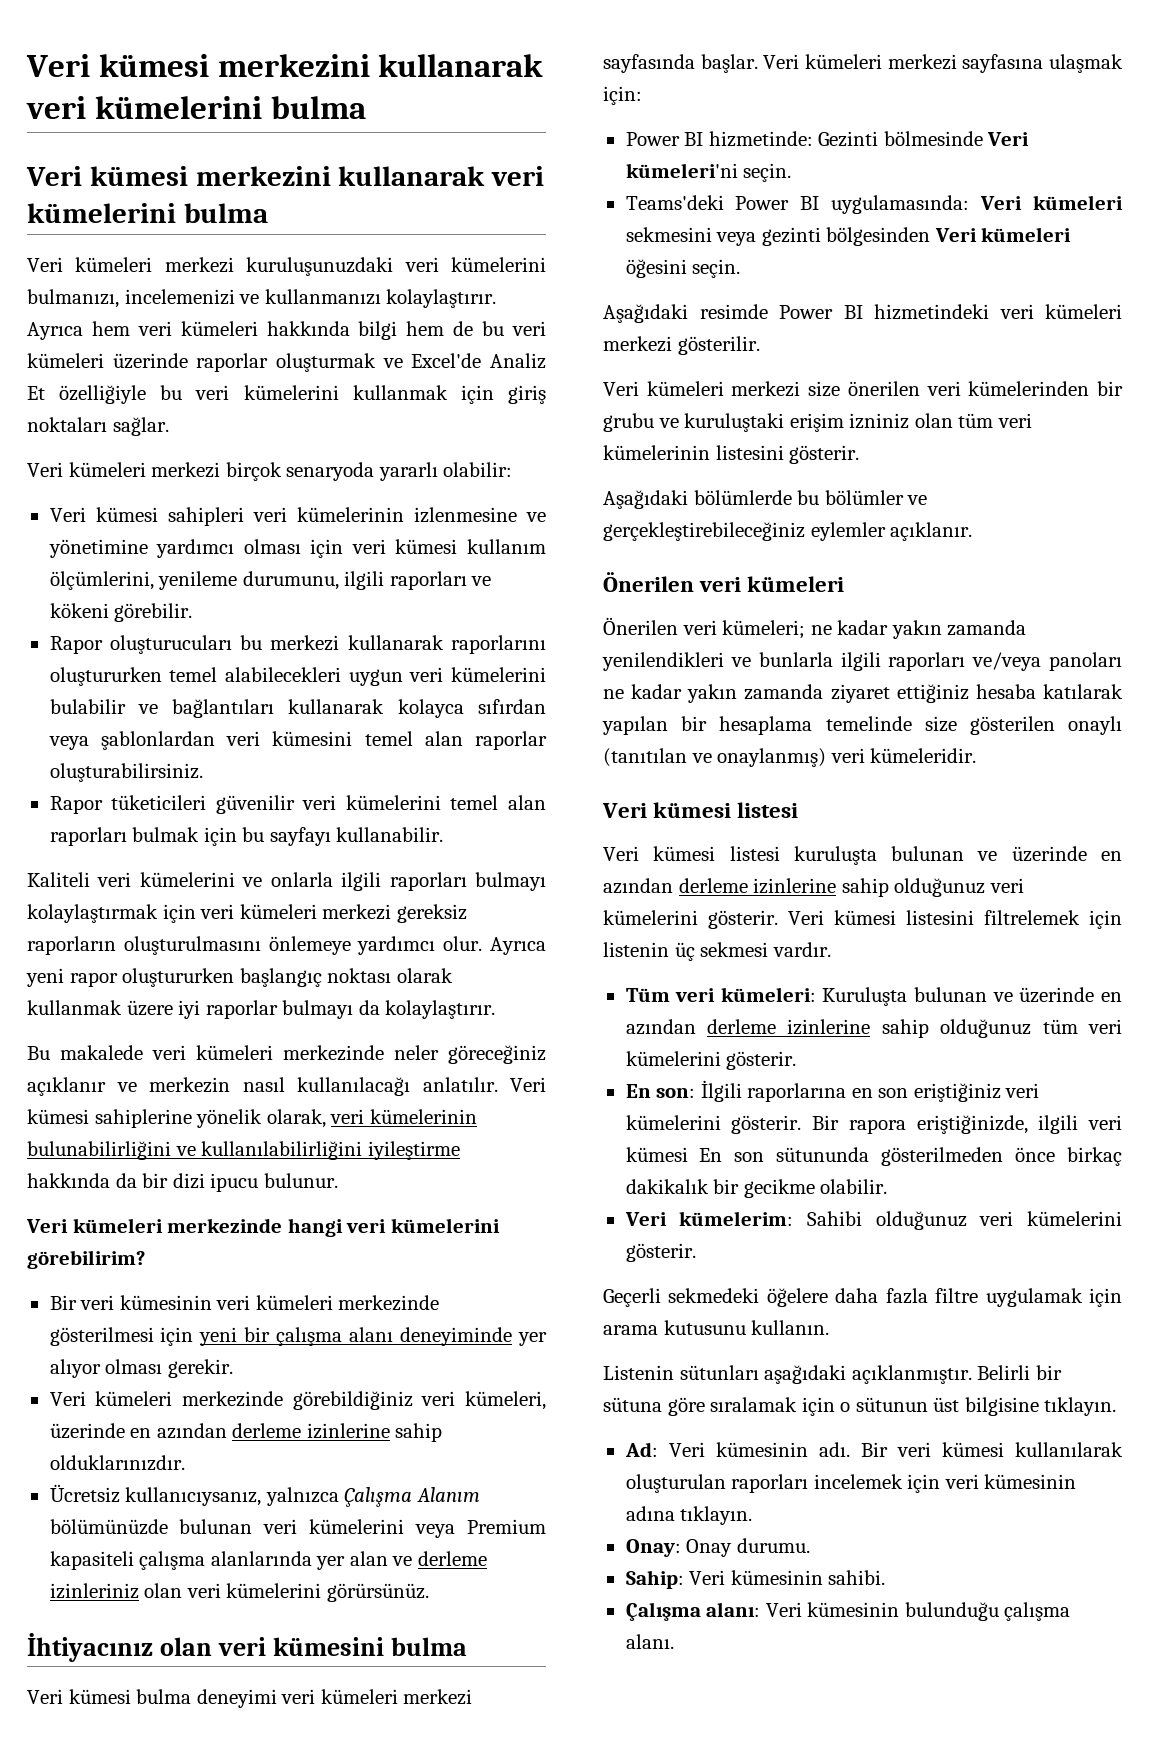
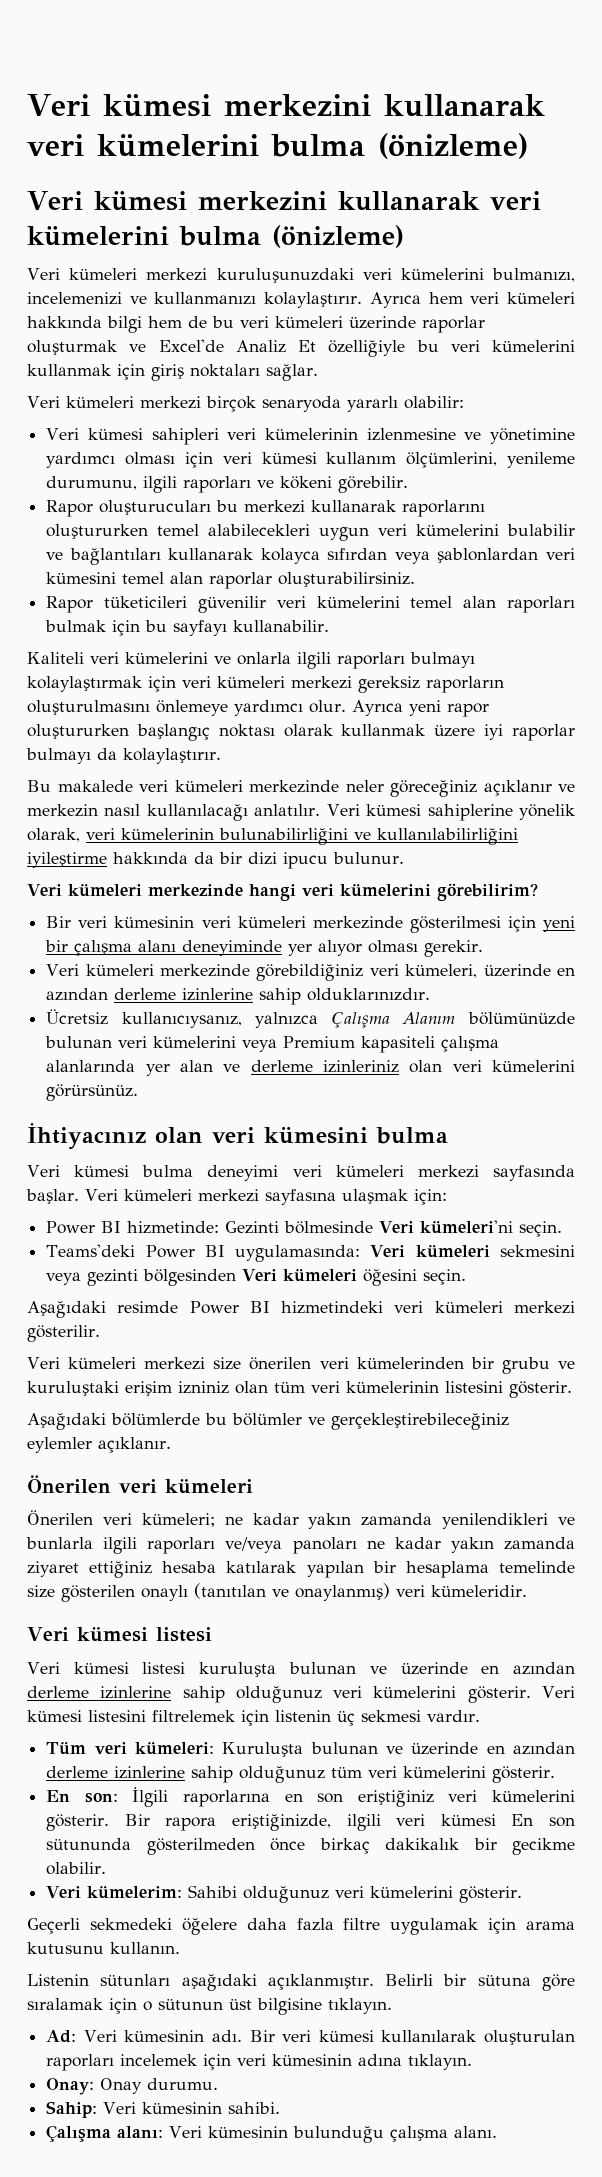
[26,54,544,77] [26,96,366,119] [26,166,545,186] [27,203,268,223] Veri kümesi merkezini kullanarak veri kümelerini bulma // Veri kümesi merkezini kullanarak veri kümelerini bulma -> [27,94,545,117] [27,133,528,159] [27,191,541,211] [27,225,404,248] Veri kümesi merkezini kullanarak veri kümelerini bulma (önizleme) // Veri kümesi merkezini kullanarak veri kümelerini bulma (önizleme)

